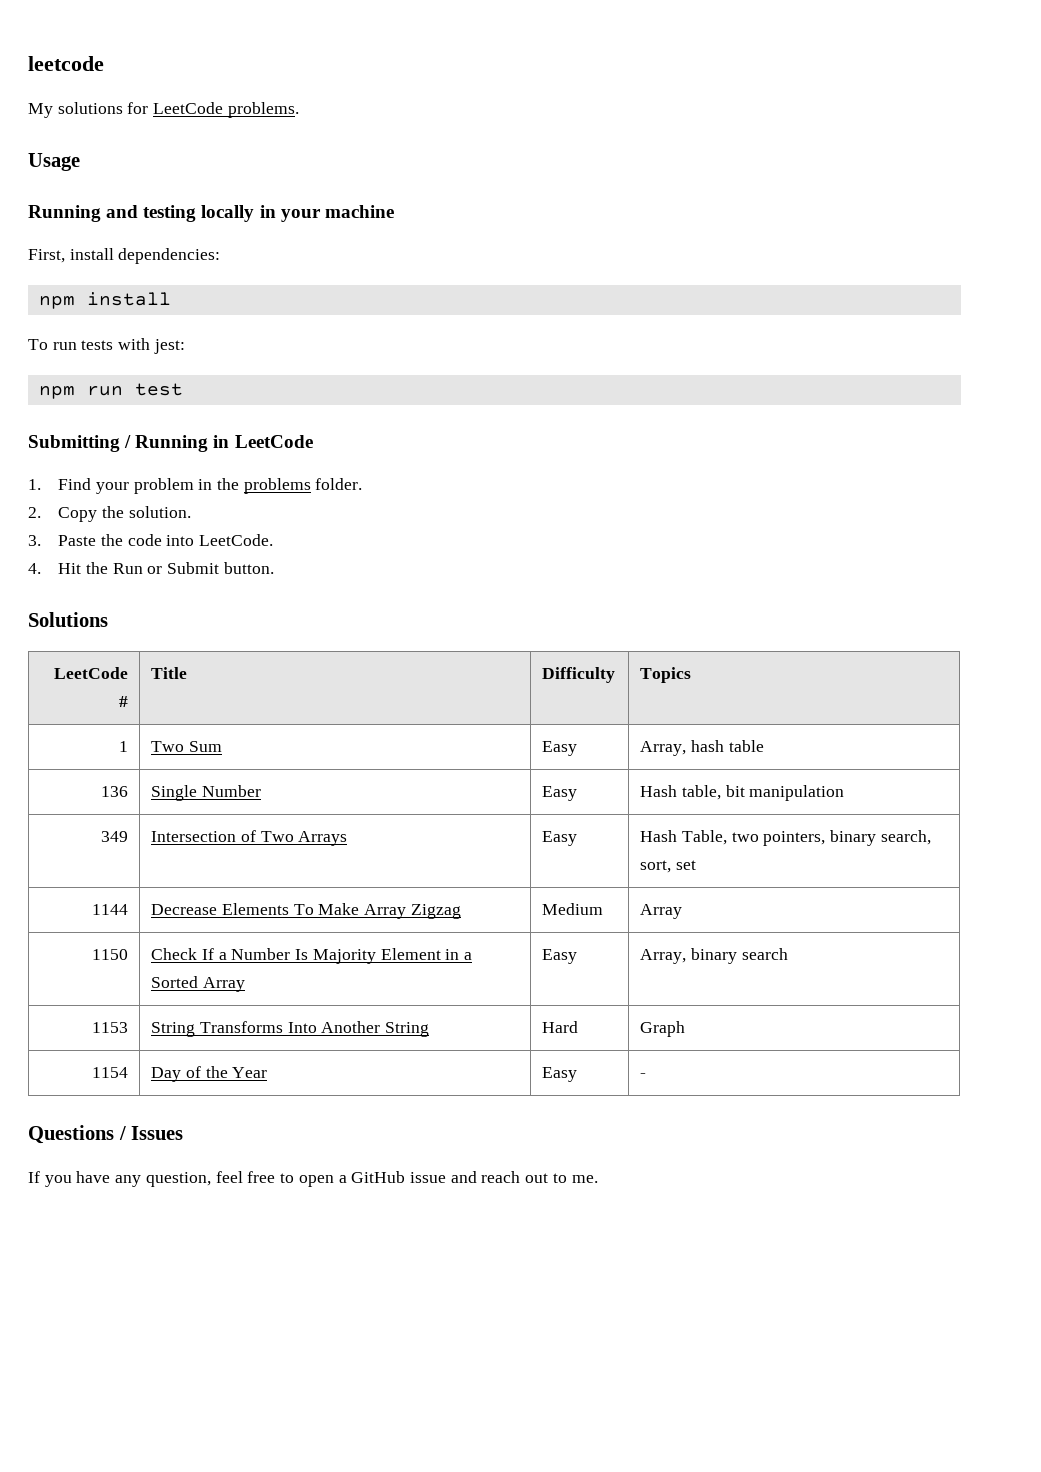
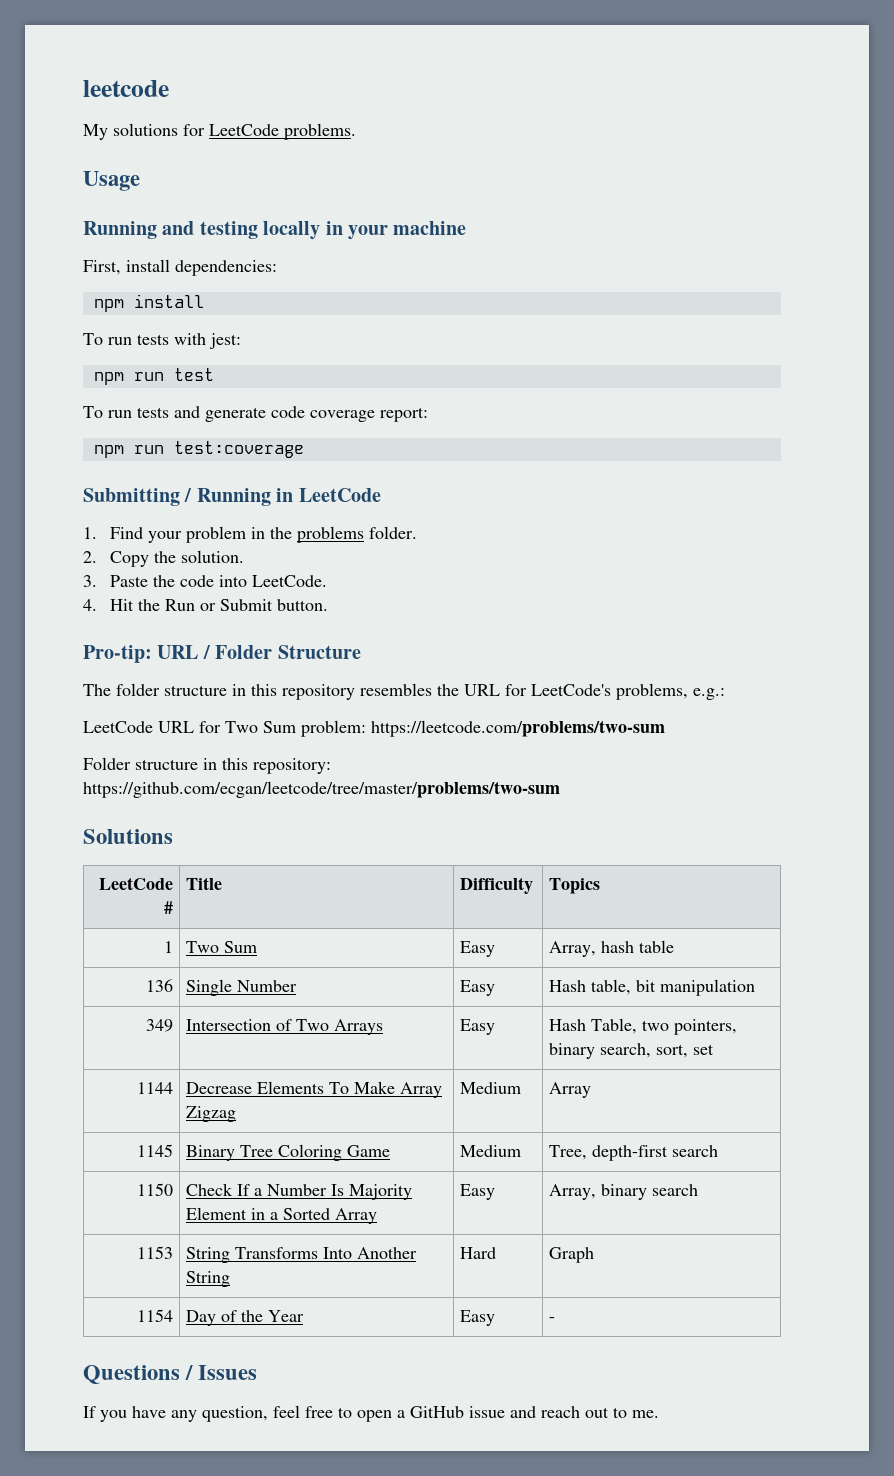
(183, 389) none -> [83,406,428,422] [93,441,304,458] // To run tests and generate code coverage report: // npm run test:coverage
(274, 568) none -> [83,645,361,663] [83,683,725,700] [83,720,665,737] [83,757,331,774] [83,781,560,798] // Pro-tip: URL / Folder Structure // The folder structure in this repository resembles the URL for LeetCode's problems, e.g.: // LeetCode URL for Two Sum problem: https://leetcode.com/problems/two-sum // Folder structure in this repository: https://github.com/ecgan/leetcode/tree/master/problems/two-sum
(683, 911) none -> [136,1144,173,1157] [186,1144,391,1161] [460,1145,522,1157] [549,1145,719,1161] // 1145 | Binary Tree Coloring Game | Medium | Tree, depth-first search

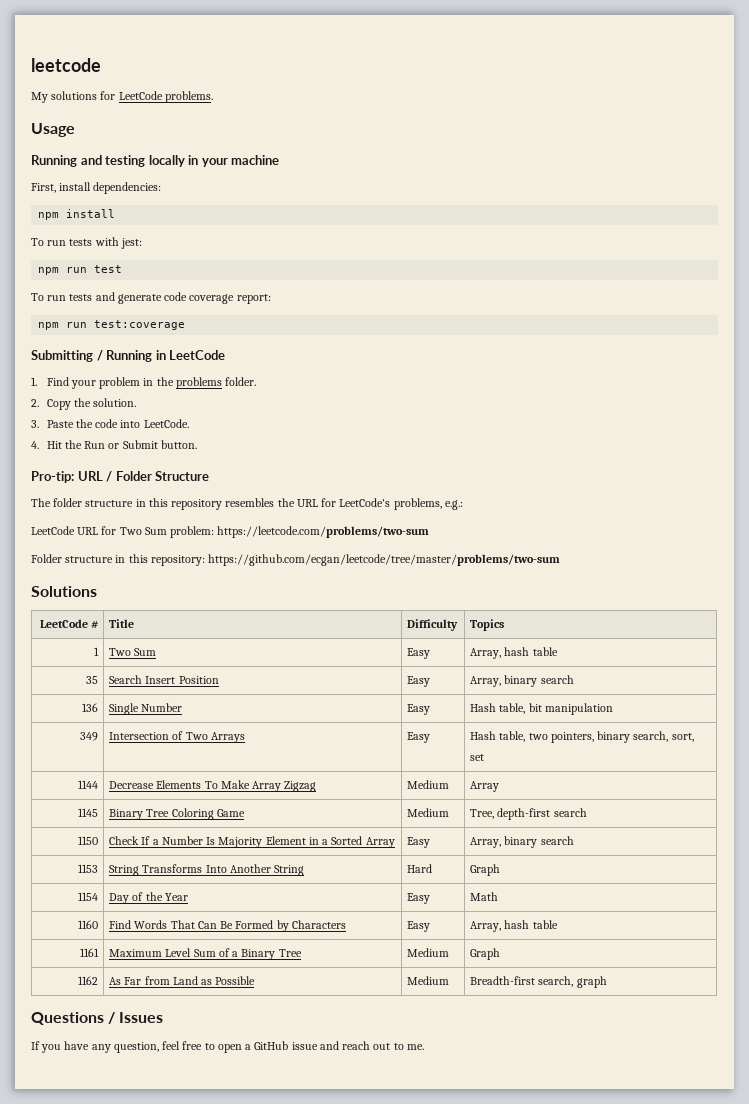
(675, 946) none -> [85,676,98,684] [109,675,219,684] [407,676,431,687] [470,675,574,687] // 35 | Search Insert Position | Easy | Array, binary search
[591,1018,638,1034] Table, -> [499,731,526,742] table,
[549,1317,556,1322] - -> [470,892,499,901] [77,920,98,929] [109,920,346,932] [407,921,431,932] [470,920,558,932] [79,948,99,957] [109,948,302,960] [407,948,450,957] [470,948,501,960] [77,976,98,985] [109,976,256,985] [407,976,450,985] [470,976,607,988] Math // 1160 | Find Words That Can Be Formed by Characters | Easy | Array, hash table // 1161 | Maximum Level Sum of a Binary Tree | Medium | Graph // 1162 | As Far from Land as Possible | Medium | Breadth-first search, graph

